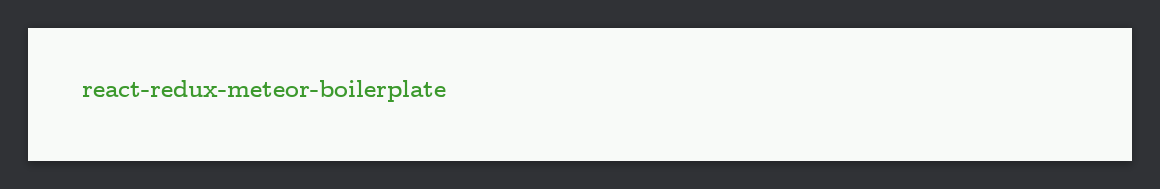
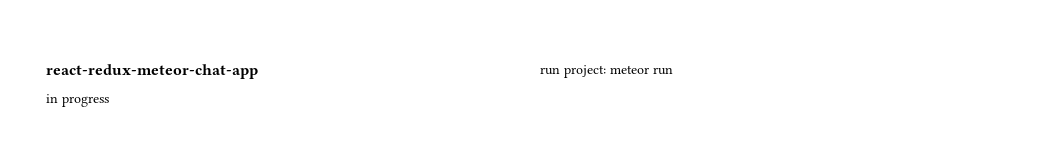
[82,80,446,102] react-redux-meteor-boilerplate -> [46,64,258,79] [46,94,109,107] [540,65,673,78] react-redux-meteor-chat-app // in progress // run project: meteor run

